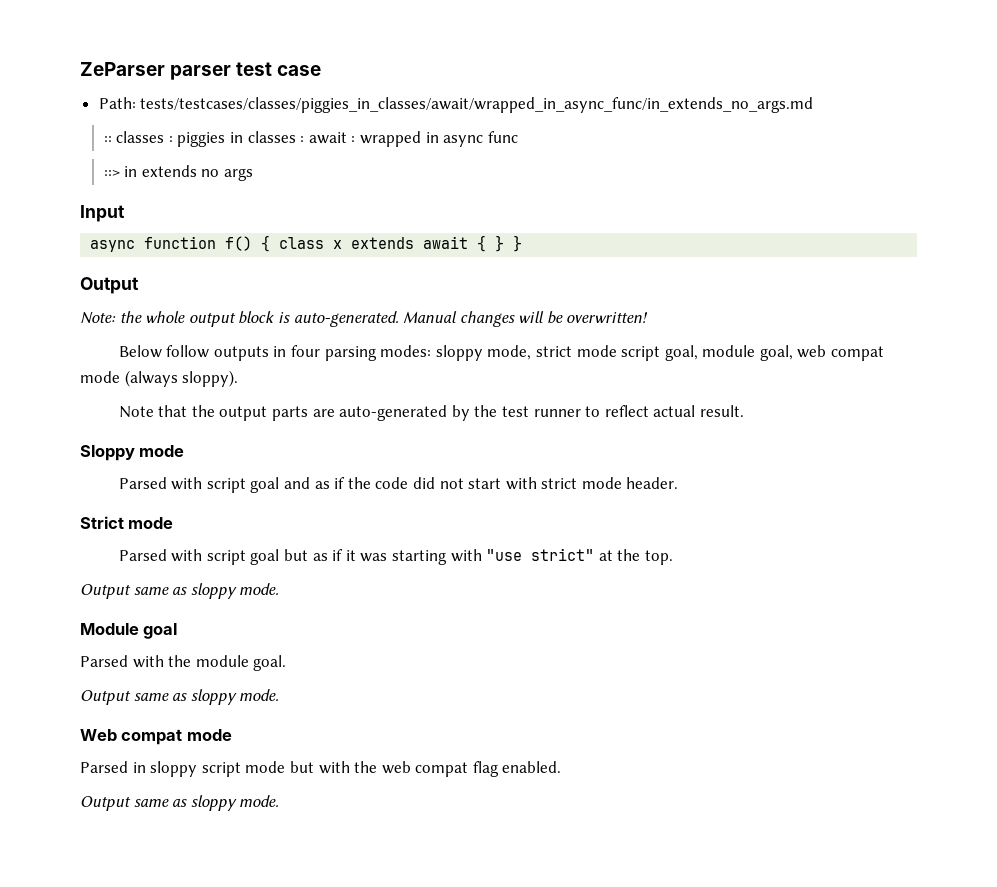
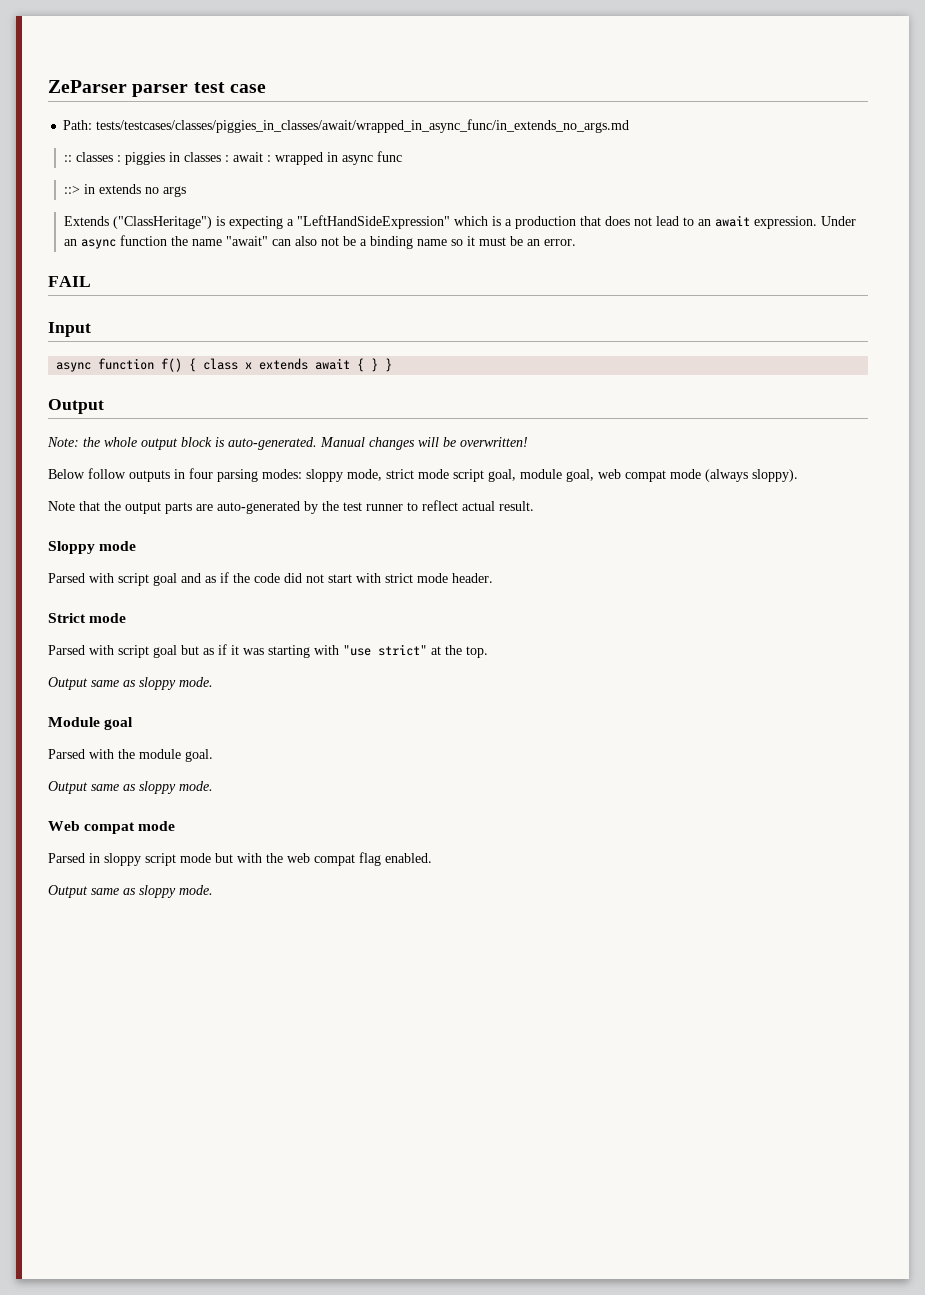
(254, 174) none -> [63,215,856,229] [63,235,576,249] [48,276,91,287] // Extends ("ClassHeritage") is expecting a "LeftHandSideExpression" which is a production that does not lead to an await expression. Under an async function the name "await" can also not be a binding name so it must be an error. // FAIL

